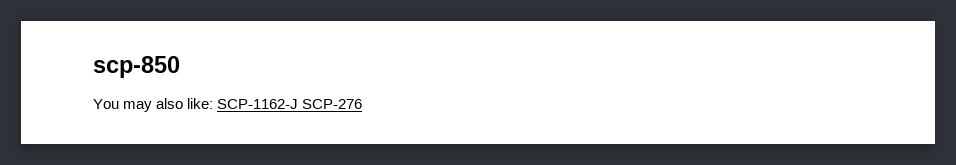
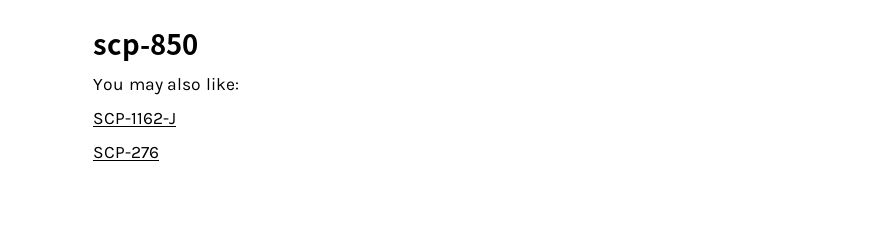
(214, 103) none -> (240, 84) //
(299, 104) none -> (176, 118) //

